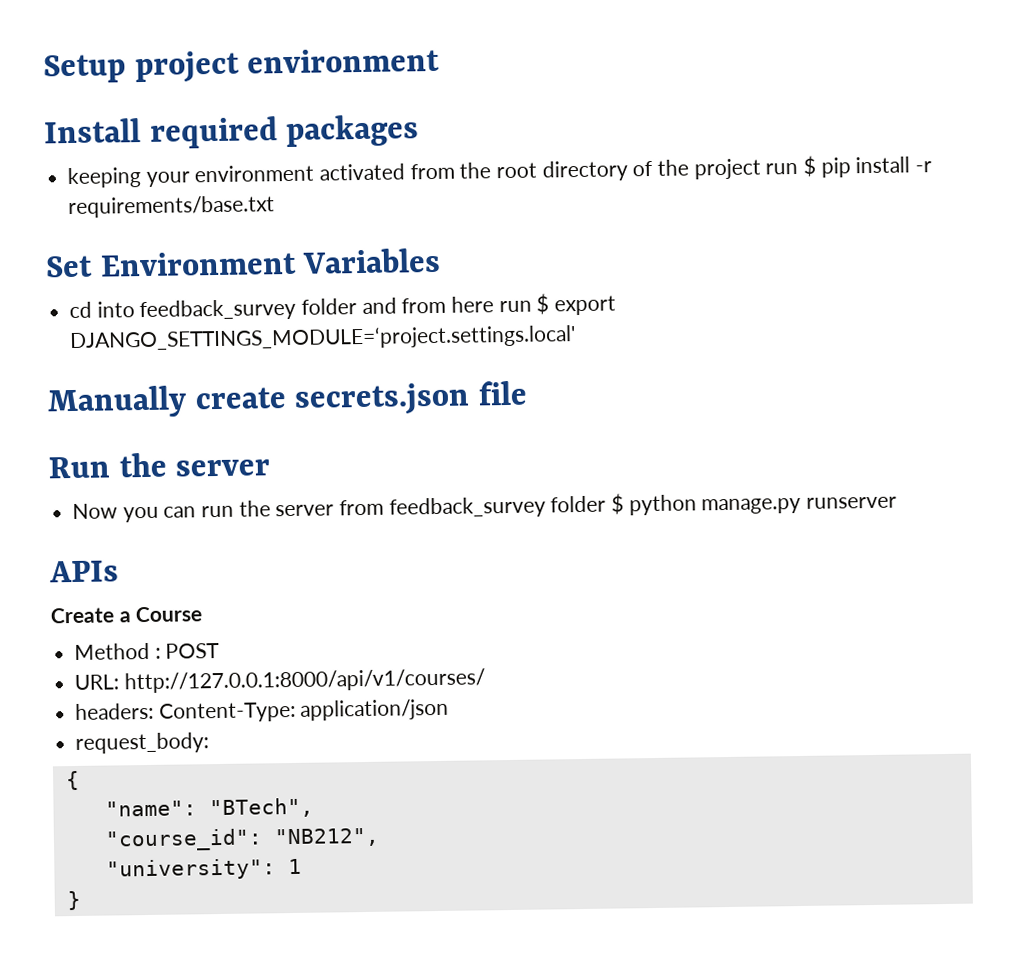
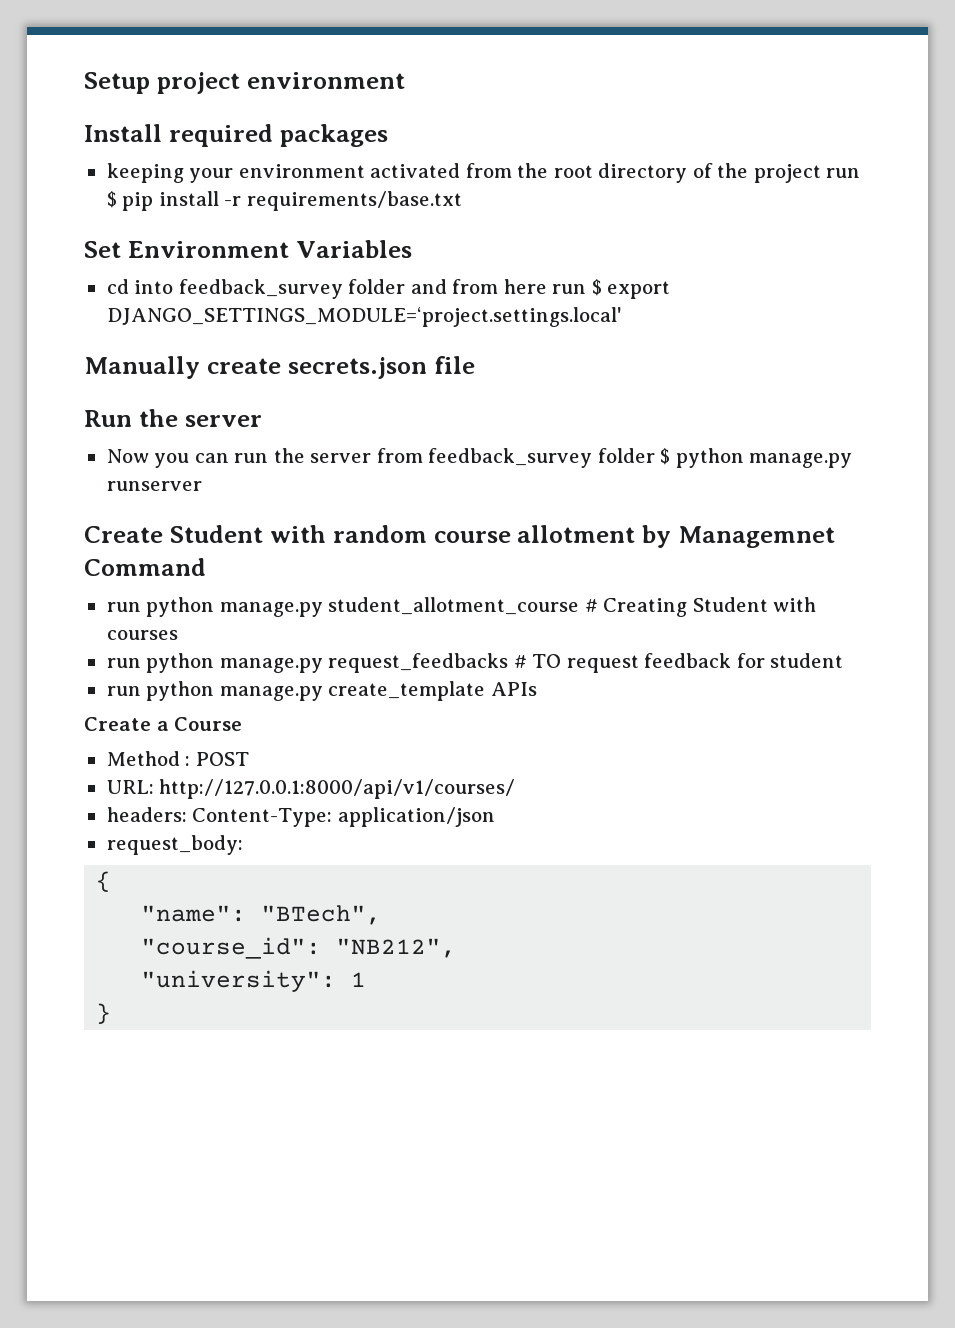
(898, 502) none -> [84,525,836,548] [84,558,206,576] [106,597,817,617] [106,630,178,640] [106,653,844,673] [106,681,486,701] Create Student with random course allotment by Managemnet Command // run python manage.py student_allotment_course # Creating Student with courses // run python manage.py request_feedbacks # TO request feedback for student // run python manage.py create_template

